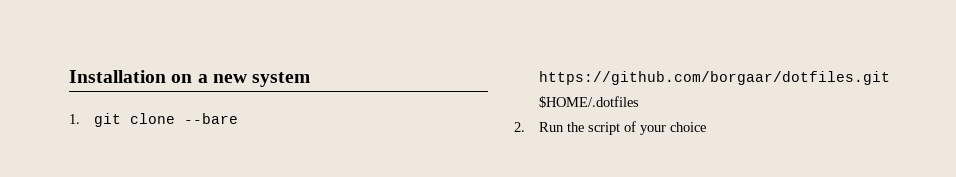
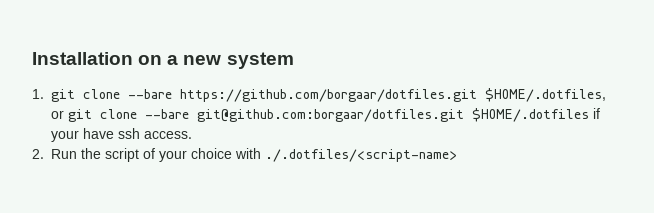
[538,96,639,108] $HOME/.dotfiles -> [485,88,606,102] [51,108,600,122] [51,128,192,142] $HOME/.dotfiles, or git clone --bare git@github.com:borgaar/dotfiles.git $HOME/.dotfiles if your have ssh access.
(706, 127) none -> [235,148,457,162] with ./.dotfiles/<script-name>

